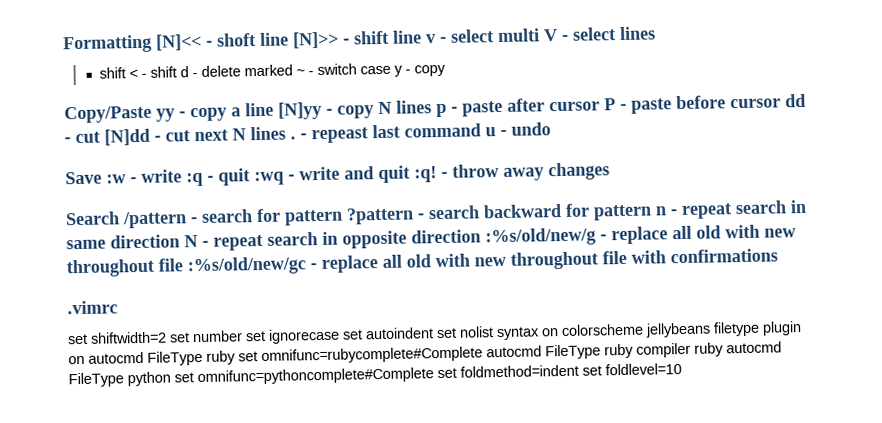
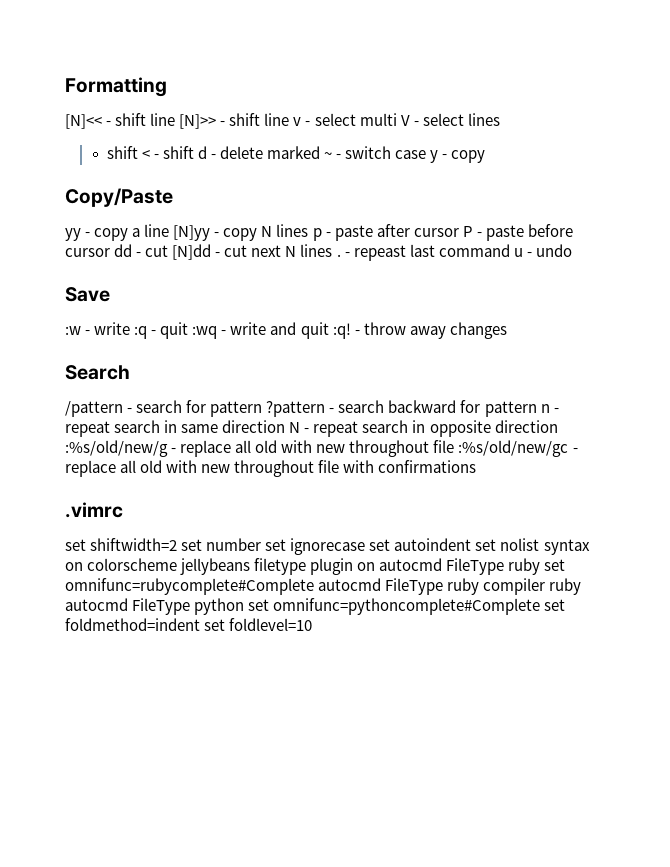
(152, 44) none -> (167, 87) //
[217,33,256,47] shoft -> [115,113,147,126] shift
(152, 114) none -> (173, 197) //
(102, 178) none -> (110, 294) //
(120, 218) none -> (130, 372) //

